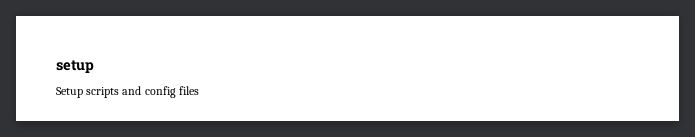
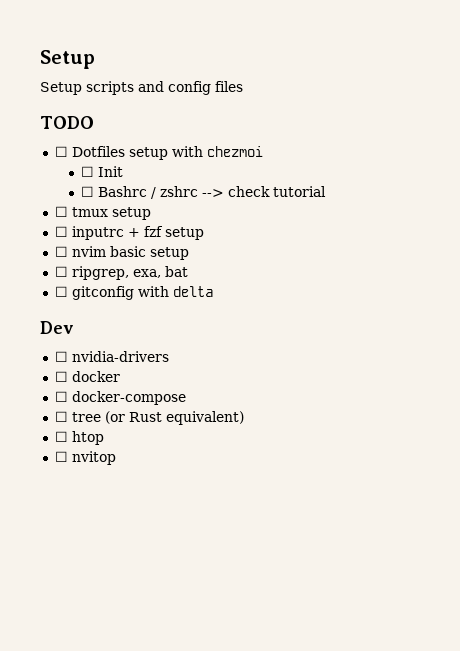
[56,60,94,73] setup -> [40,50,95,69] Setup
(199, 90) none -> [40,116,94,129] [54,146,263,160] [81,166,124,177] [81,186,327,199] [54,206,151,220] [54,226,204,240] [54,246,189,260] [54,266,188,280] [54,286,213,300] [40,321,74,334] [54,351,169,362] [54,371,120,382] [54,391,186,405] [54,411,244,425] [54,431,104,445] [54,451,116,465] // TODO // ☐ Dotfiles setup with chezmoi // ☐ Init // ☐ Bashrc / zshrc --> check tutorial // ☐ tmux setup // ☐ inputrc + fzf setup // ☐ nvim basic setup // ☐ ripgrep, exa, bat // ☐ gitconfig with delta // Dev // ☐ nvidia-drivers // ☐ docker // ☐ docker-compose // ☐ tree (or Rust equivalent) // ☐ htop // ☐ nvitop

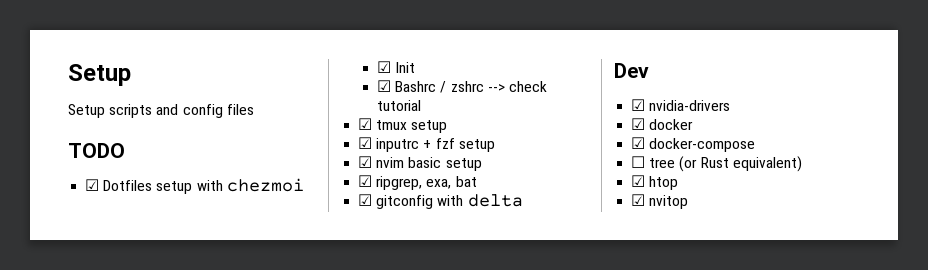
[54,146,68,157] ☐ -> [85,179,100,191] ☑
[81,166,95,177] ☐ -> [377,61,392,73] ☑
[81,186,95,197] ☐ -> [377,80,392,92] ☑
[54,206,68,217] ☐ -> [358,118,373,130] ☑
[54,226,68,237] ☐ -> [358,137,373,149] ☑
[54,246,68,257] ☐ -> [358,156,373,168] ☑
[54,266,68,277] ☐ -> [358,175,373,187] ☑
[54,286,68,297] ☐ -> [358,194,373,206] ☑
[54,351,68,362] ☐ -> [631,99,646,111] ☑
[54,371,68,382] ☐ -> [631,118,646,130] ☑
[54,391,68,402] ☐ -> [631,137,646,149] ☑
[54,431,68,442] ☐ -> [631,175,646,187] ☑
[54,451,68,462] ☐ -> [631,194,646,206] ☑

